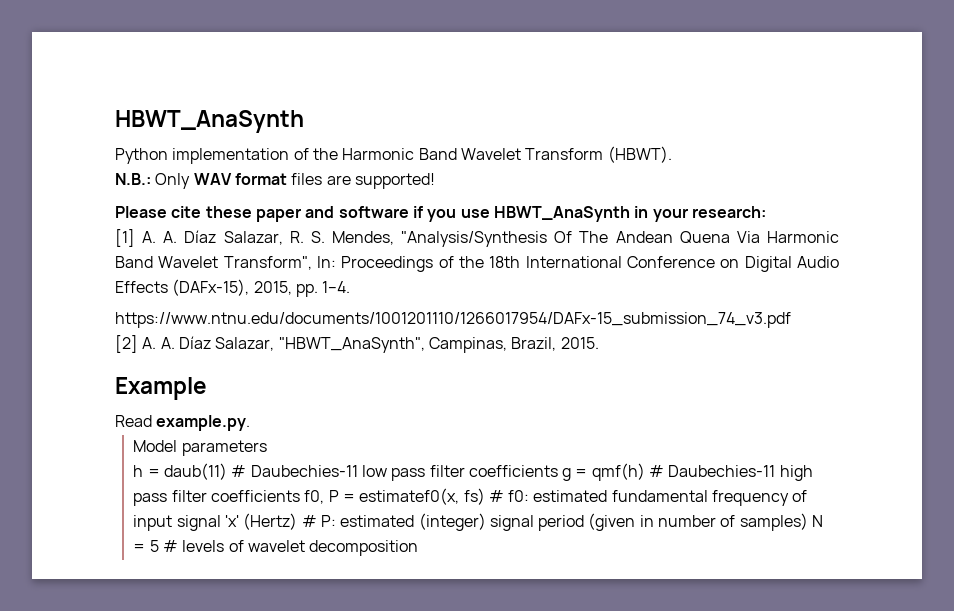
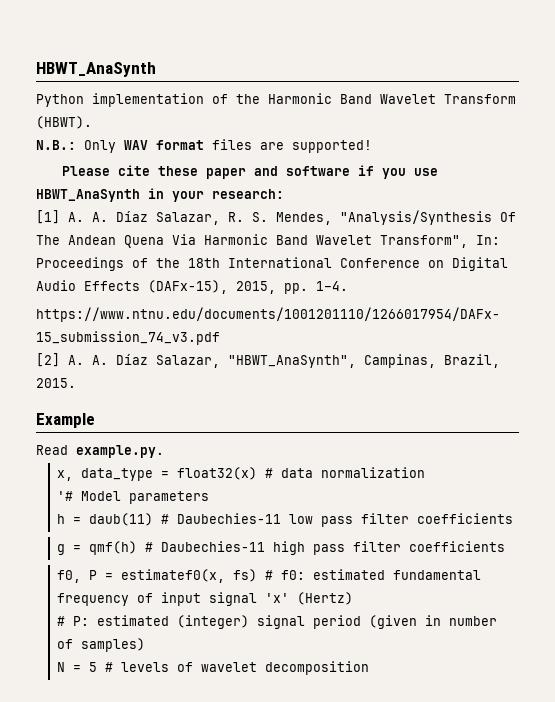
(251, 423) none -> [56,467,425,481] [56,491,73,501] x, data_type = float32(x) # data normalization // '#
(558, 471) none -> (513, 518) //
(300, 496) none -> (505, 546) //
(298, 521) none -> (353, 598) //
(808, 522) none -> (145, 645) //

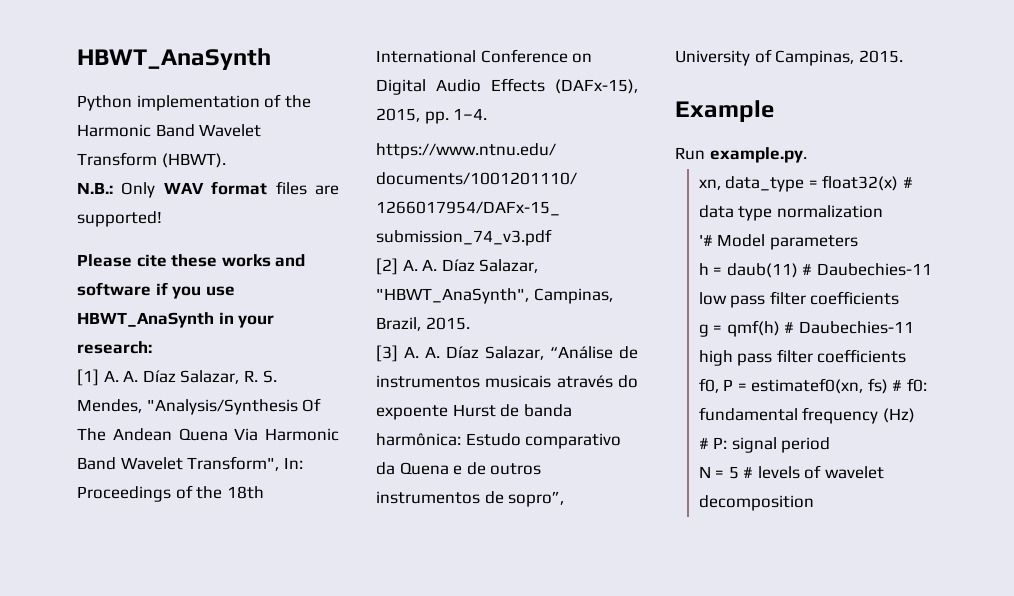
[206,168,247,179] paper -> [221,254,271,267] works
(76, 383) none -> [376,345,638,362] [376,375,638,388] [376,404,572,420] [376,433,622,449] [376,462,542,475] [376,491,565,507] [675,49,903,66] // [3] A. A. Díaz Salazar, “Análise de instrumentos musicais através do expoente Hurst de banda harmônica: Estudo comparativo da Quena e de outros instrumentos de sopro”, University of Campinas, 2015.
[36,445,68,455] Read -> [675,147,705,160] Run
[56,470,73,481] x, -> [698,179,721,190] xn,
(313, 473) none -> [738,206,773,221] type
[120,569,225,583] estimatef0(x, -> [751,378,864,394] estimatef0(xn,
[312,569,385,580] estimated -> (928, 385) none
[136,592,353,606] of input signal 'x' (Hertz) -> [882,408,915,423] (Hz)
[96,615,249,629] estimated (integer) -> (728, 443) none
[368,615,497,629] [56,638,145,652] (given in number of samples) -> (831, 445) none

